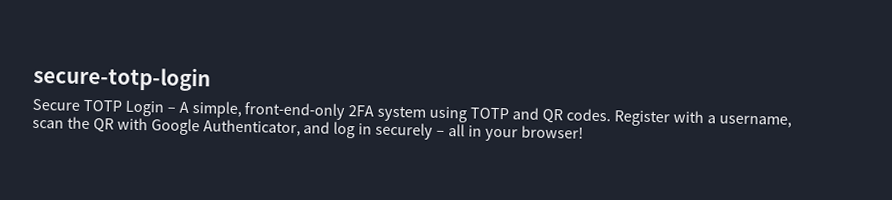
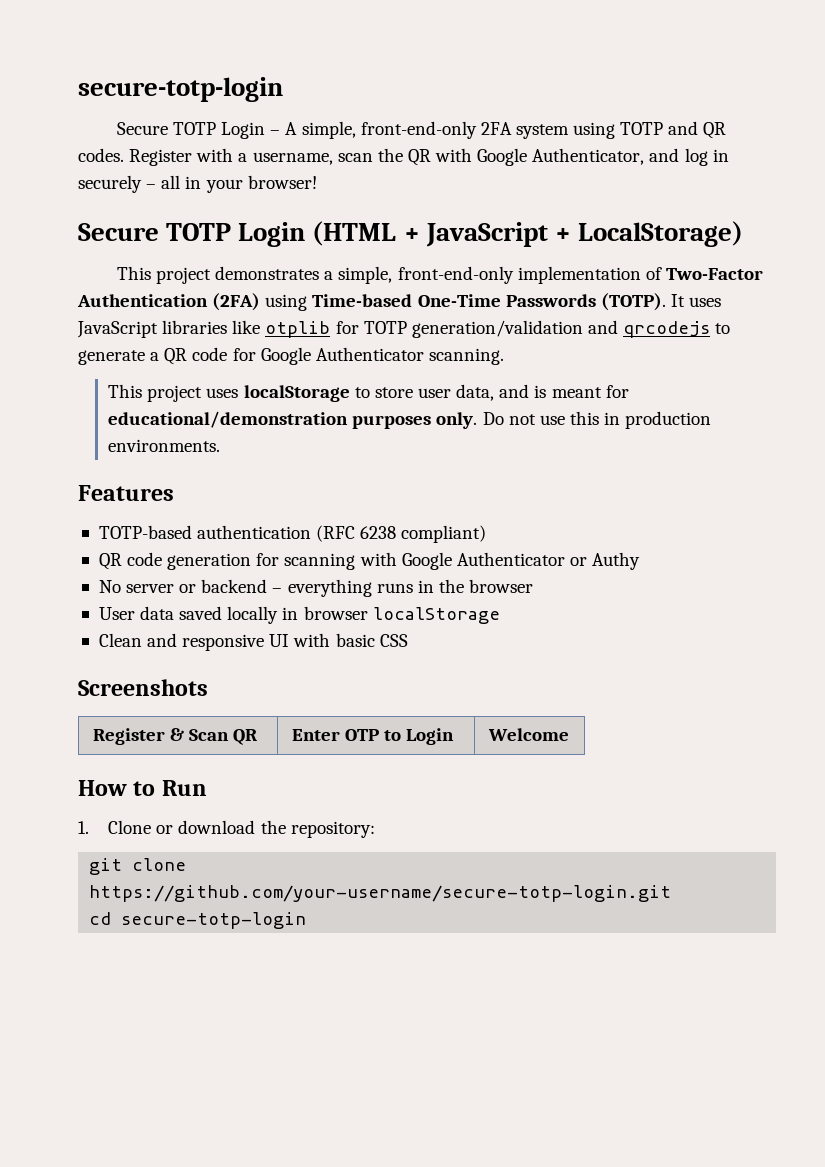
(584, 132) none -> [78,221,744,247] [116,266,763,284] [77,293,722,311] [77,320,731,338] [78,347,504,365] [108,384,629,402] [108,411,712,429] [108,439,221,452] [78,485,174,501] [98,525,487,543] [98,552,641,570] [98,579,534,597] [98,606,500,624] [98,633,408,651] [78,679,208,696] [92,728,258,745] [291,728,455,745] [487,728,569,741] [78,780,207,796] [78,820,375,838] [89,858,187,875] [89,885,672,902] [89,912,307,929] // Secure TOTP Login (HTML + JavaScript + LocalStorage) // This project demonstrates a simple, front-end-only implementation of Two-Factor Authentication (2FA) using Time-based One-Time Passwords (TOTP). It uses JavaScript libraries like otplib for TOTP generation/validation and qrcodejs to generate a QR code for Google Authenticator scanning. // This project uses localStorage to store user data, and is meant for educational/demonstration purposes only. Do not use this in production environments. // Features // TOTP-based authentication (RFC 6238 compliant) // QR code generation for scanning with Google Authenticator or Authy // No server or backend – everything runs in the browser // User data saved locally in browser localStorage // Clean and responsive UI with basic CSS // Screenshots // Register & Scan QR | Enter OTP to Login | Welcome // How to Run // 1. Clone or download the repository: // git clone https://github.com/your-username/secure-totp-login.git // cd secure-totp-login

